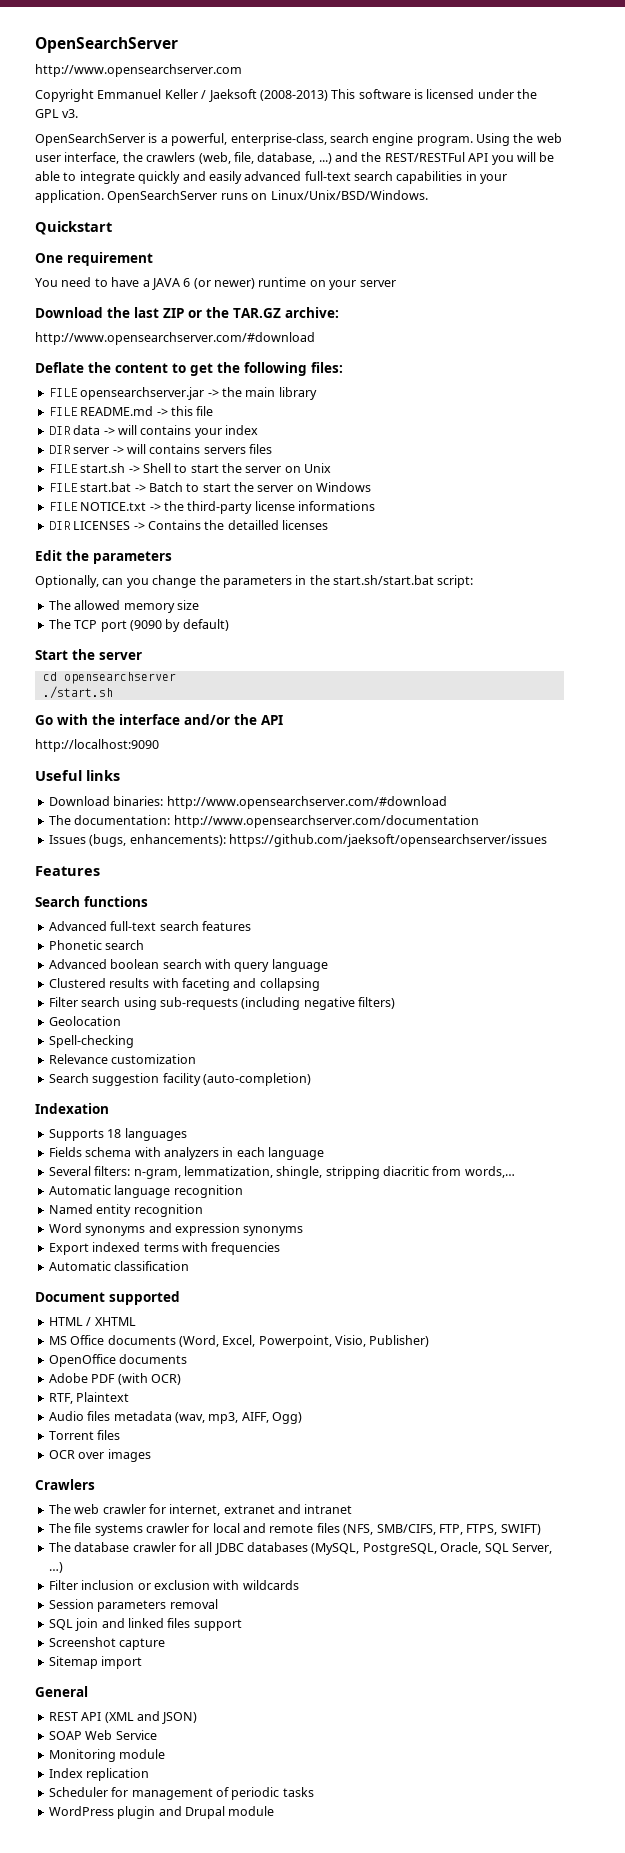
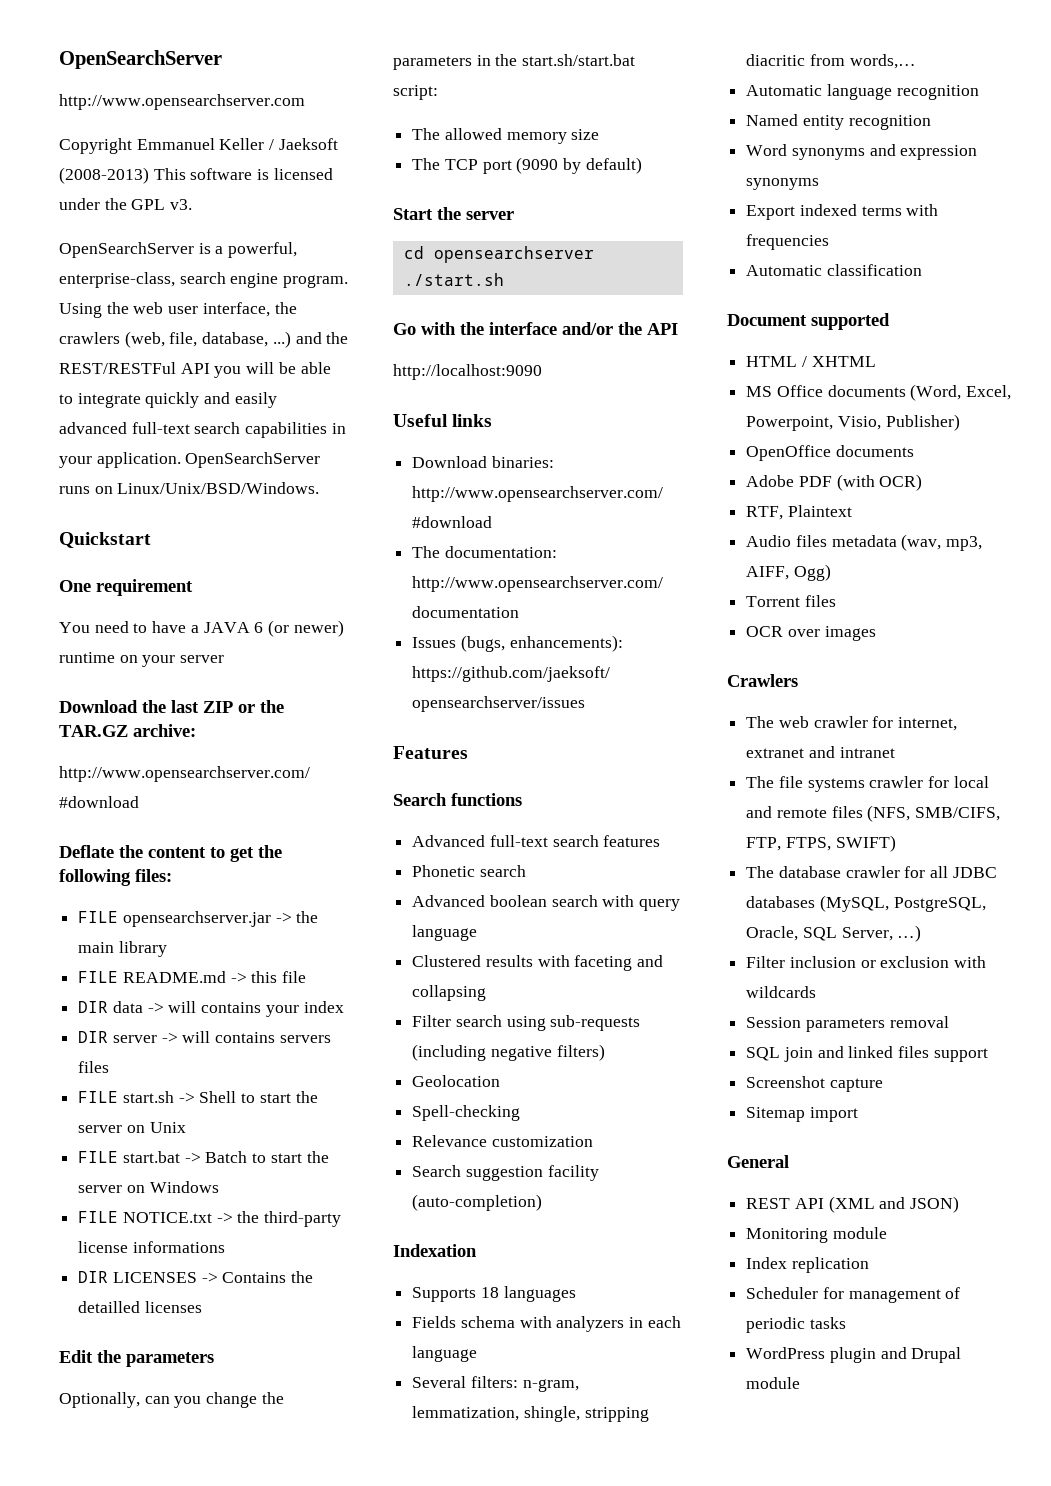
[48,1730,157,1740] // SOAP Web Service -> (960, 1204) none

